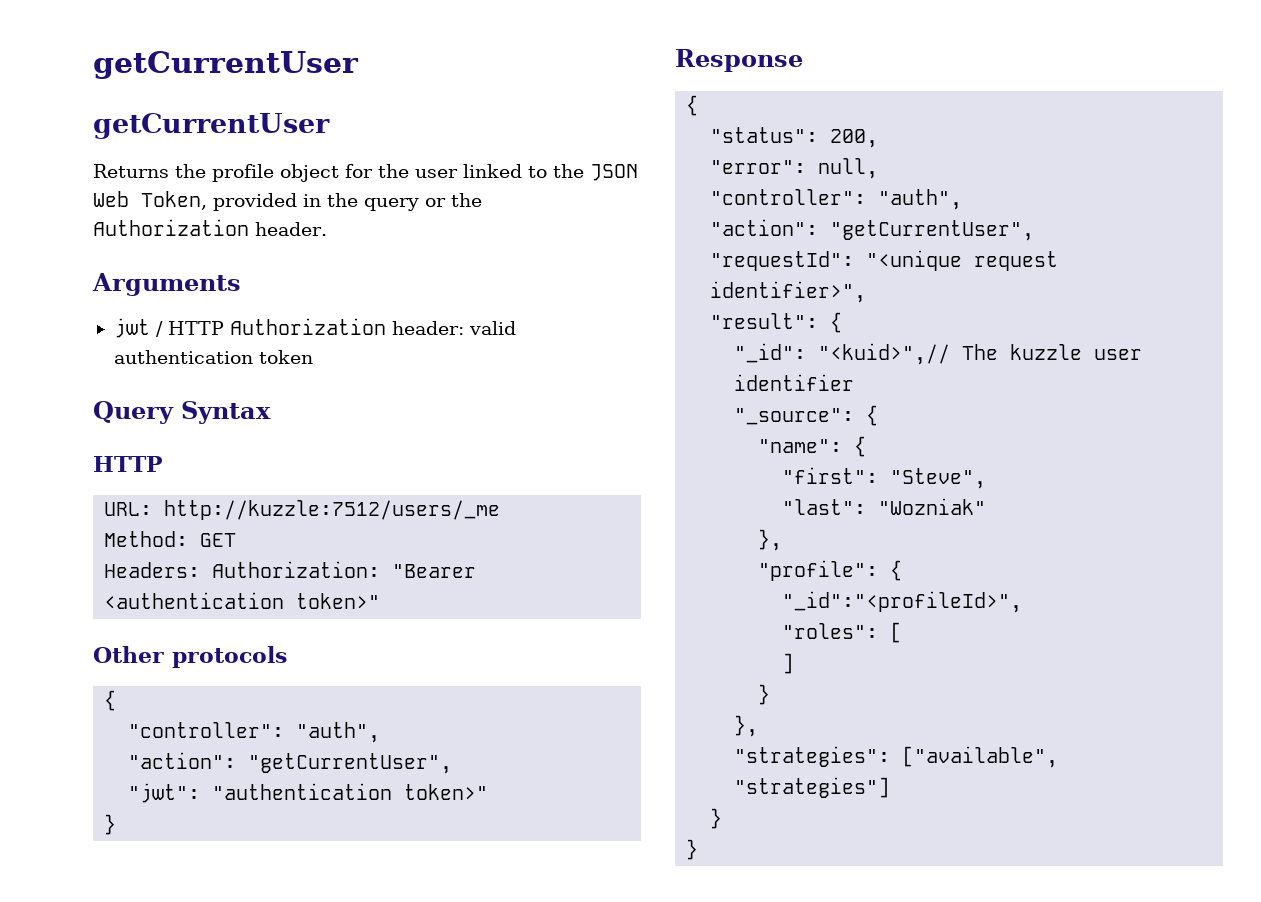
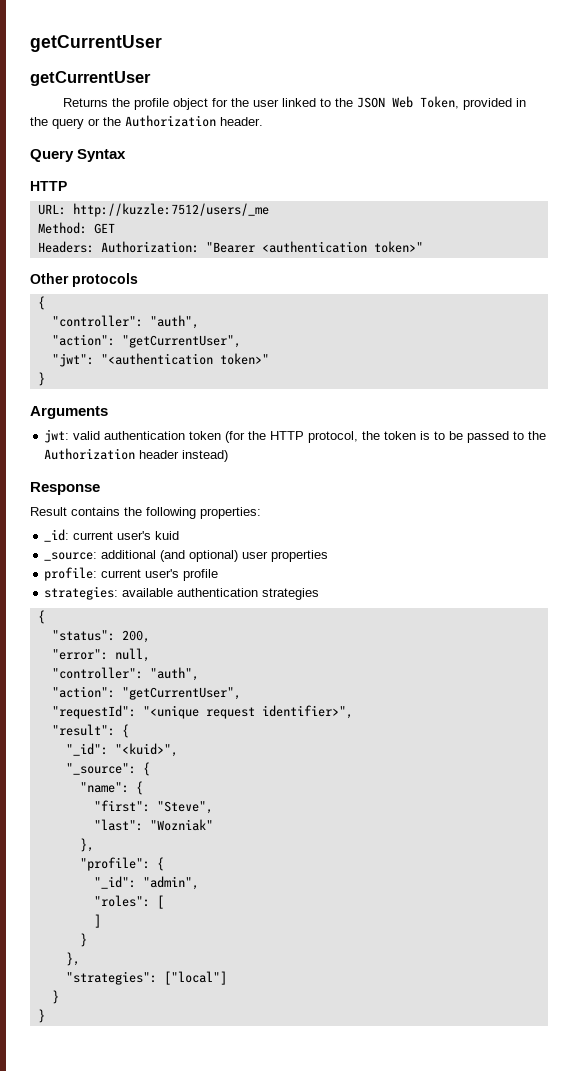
[92,273,241,296] [113,318,516,338] [113,350,313,364] // Arguments // jwt / HTTP Authorization header: valid authentication token -> (263, 121) none
[212,783,393,800] "authentication -> [100,353,213,365] "<authentication
[675,49,803,72] Response -> [30,406,108,419] [44,429,547,443] [44,448,229,462] [30,482,100,495] [30,507,261,519] [44,529,180,542] [44,550,329,562] [44,567,219,581] [44,586,320,600] Arguments // jwt: valid authentication token (for the HTTP protocol, the token is to be passed to the Authorization header instead) // Response // Result contains the following properties: // _id: current user's kuid // _source: additional (and optional) user properties // profile: current user's profile // strategies: available authentication strategies
[818,343,1143,365] [734,374,855,391] "<kuid>",// The kuzzle user identifier -> [114,743,178,757] "<kuid>",
[782,591,1023,613] "_id":"<profileId>", -> [93,876,199,890] "_id": "admin",
[902,746,1059,768] [734,777,891,798] ["available", "strategies"] -> [163,971,227,985] ["local"]

